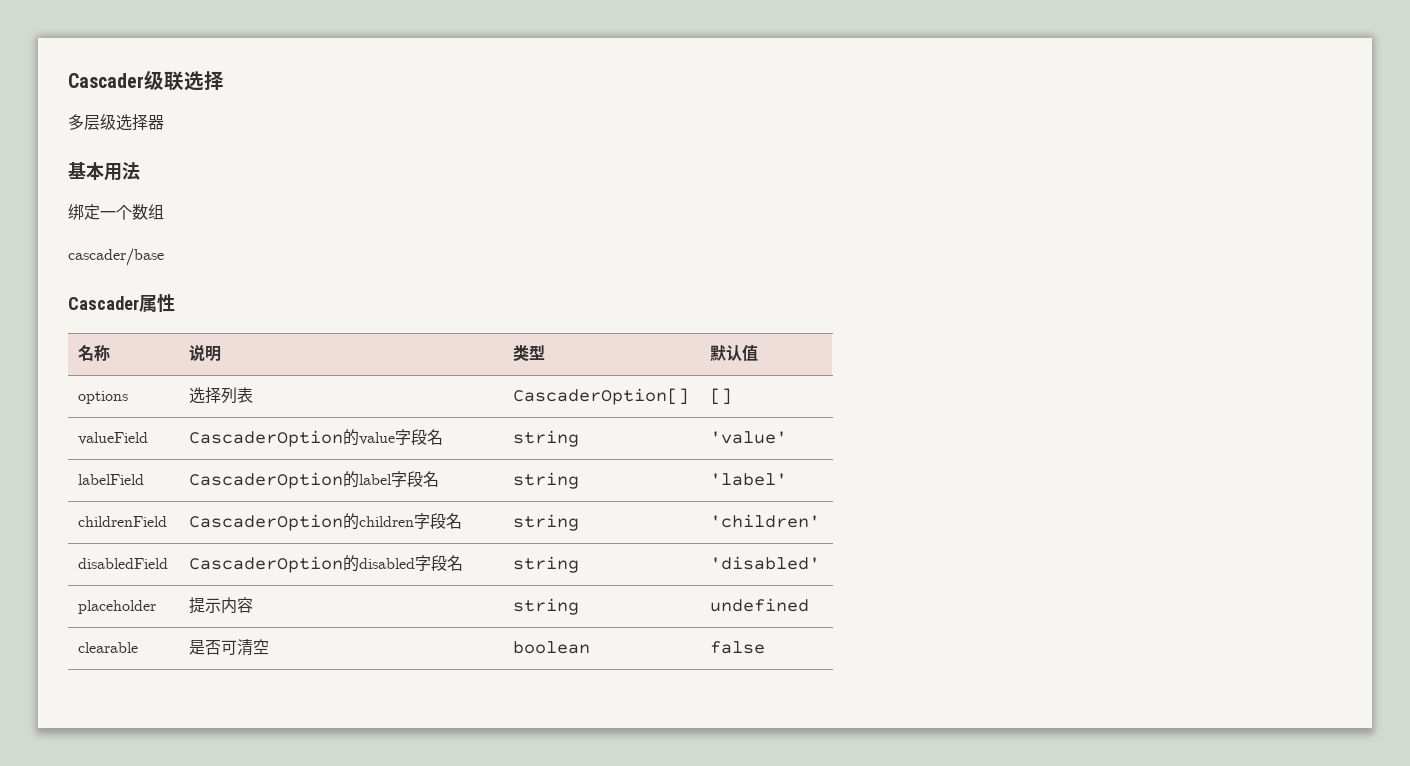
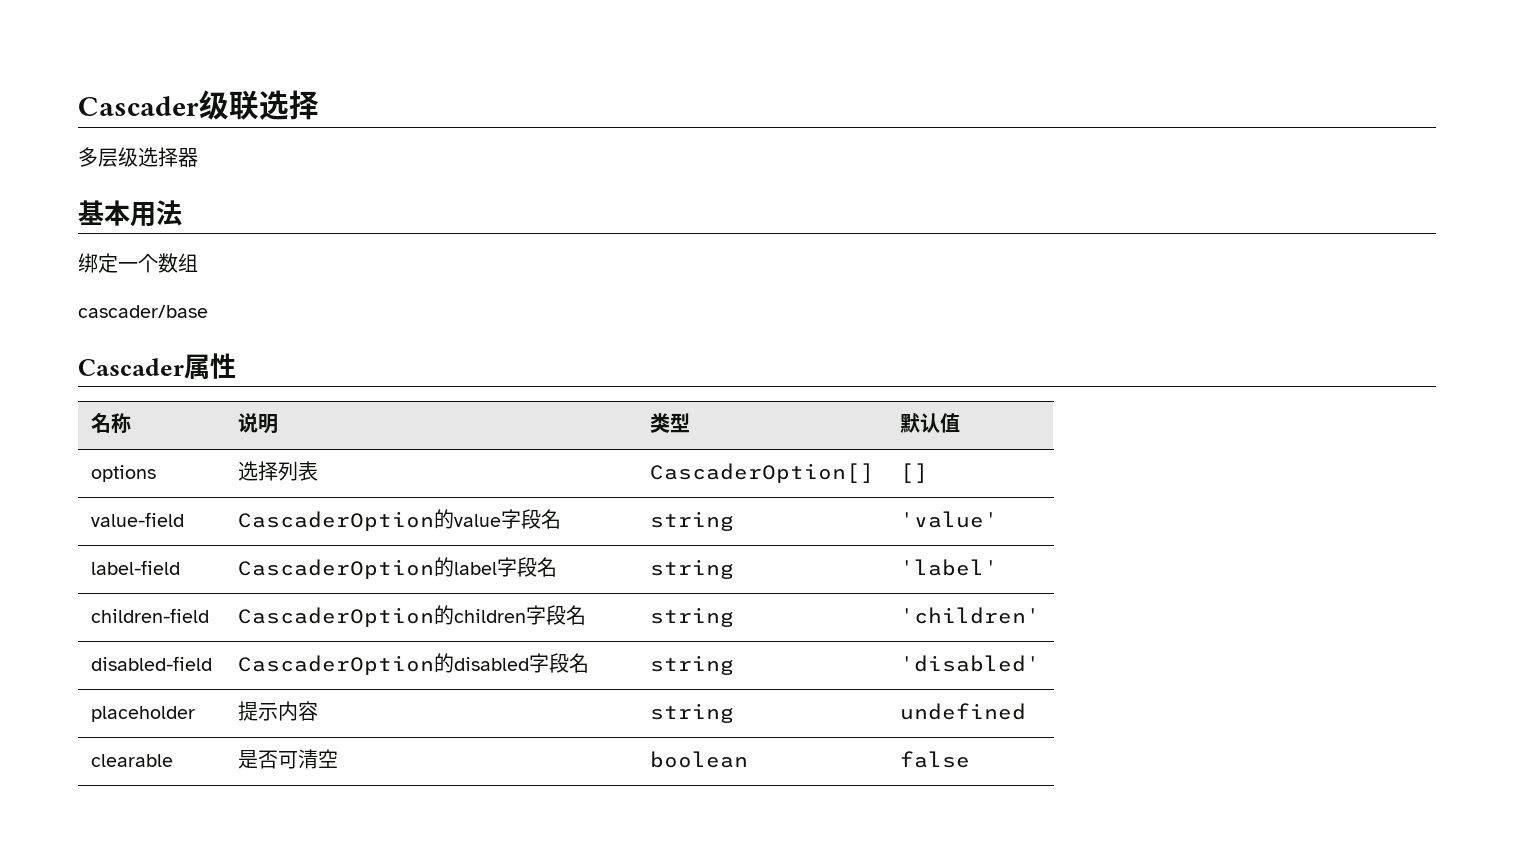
[78,432,149,445] valueField -> [90,512,184,527] value-field
[78,474,145,485] labelField -> [90,560,180,575] label-field
[78,516,168,527] childrenField -> [90,608,209,623] children-field
[78,558,169,569] disabledField -> [90,656,212,671] disabled-field

